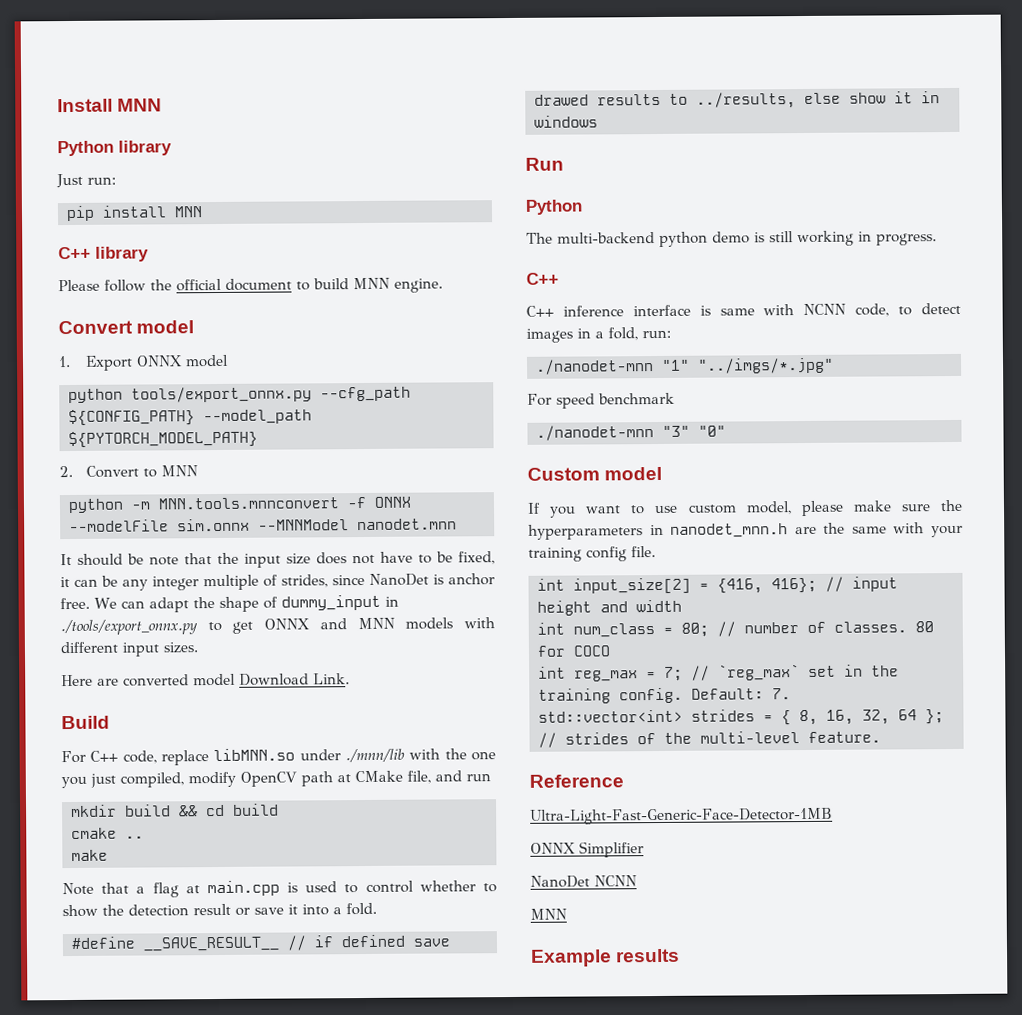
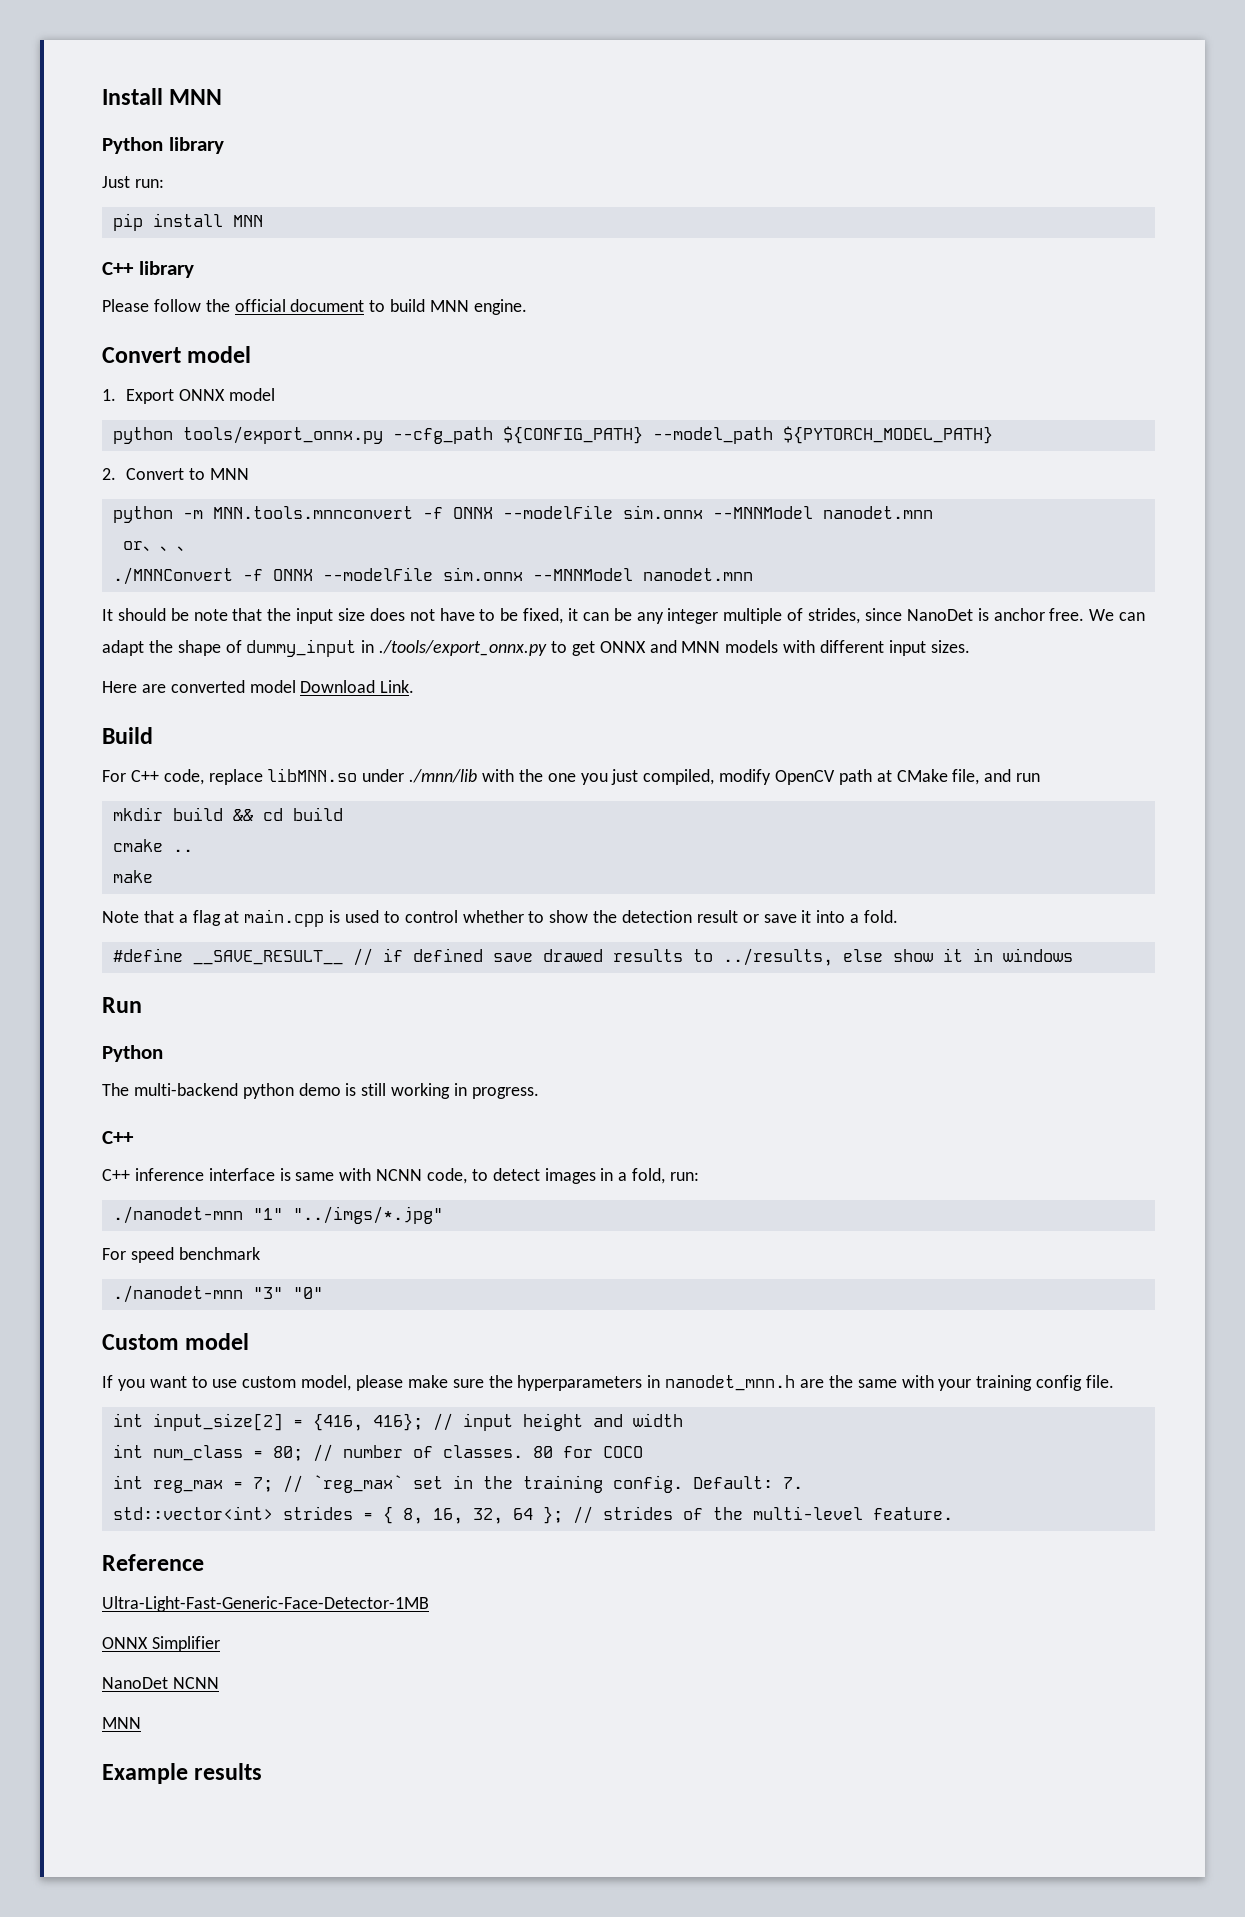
(457, 524) none -> [122,541,194,551] [112,567,753,585] // or、、、 // ./MNNConvert -f ONNX --modelFile sim.onnx --MNNModel nanodet.mnn

